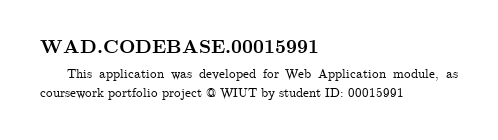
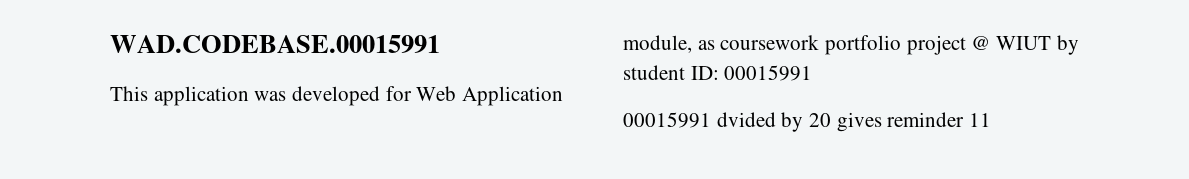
(404, 92) none -> [623,112,992,132] // 00015991 dvided by 20 gives reminder 11

